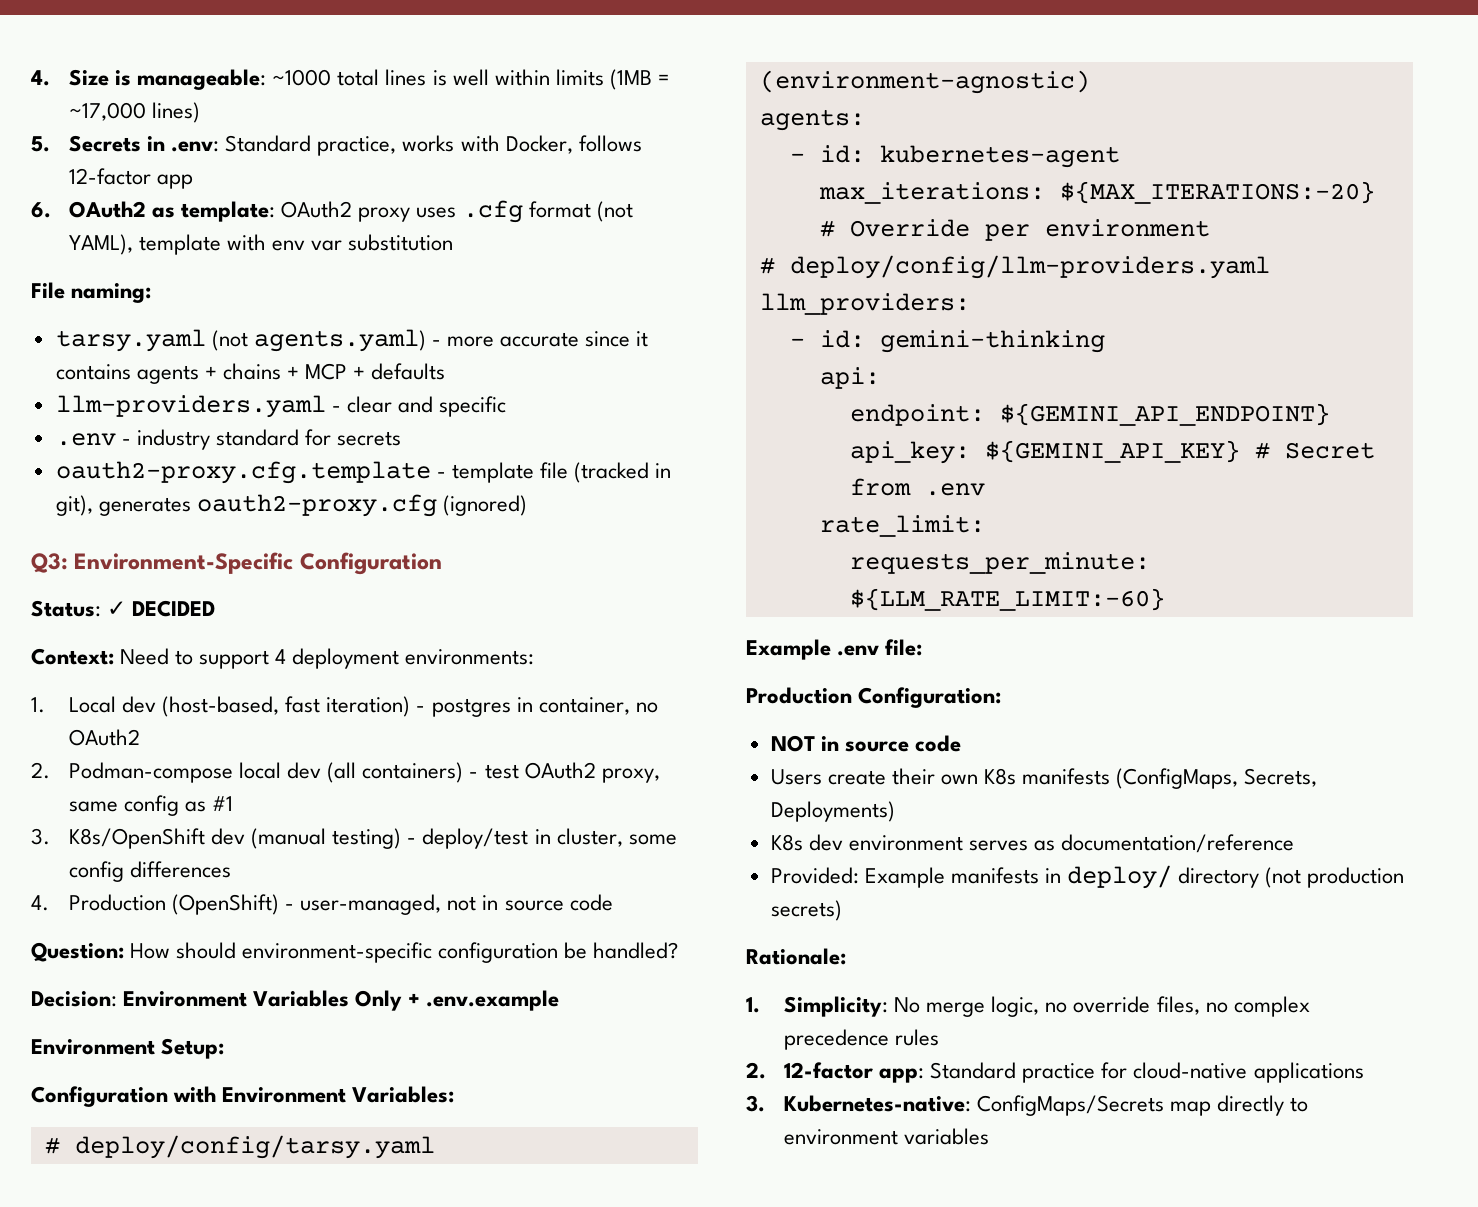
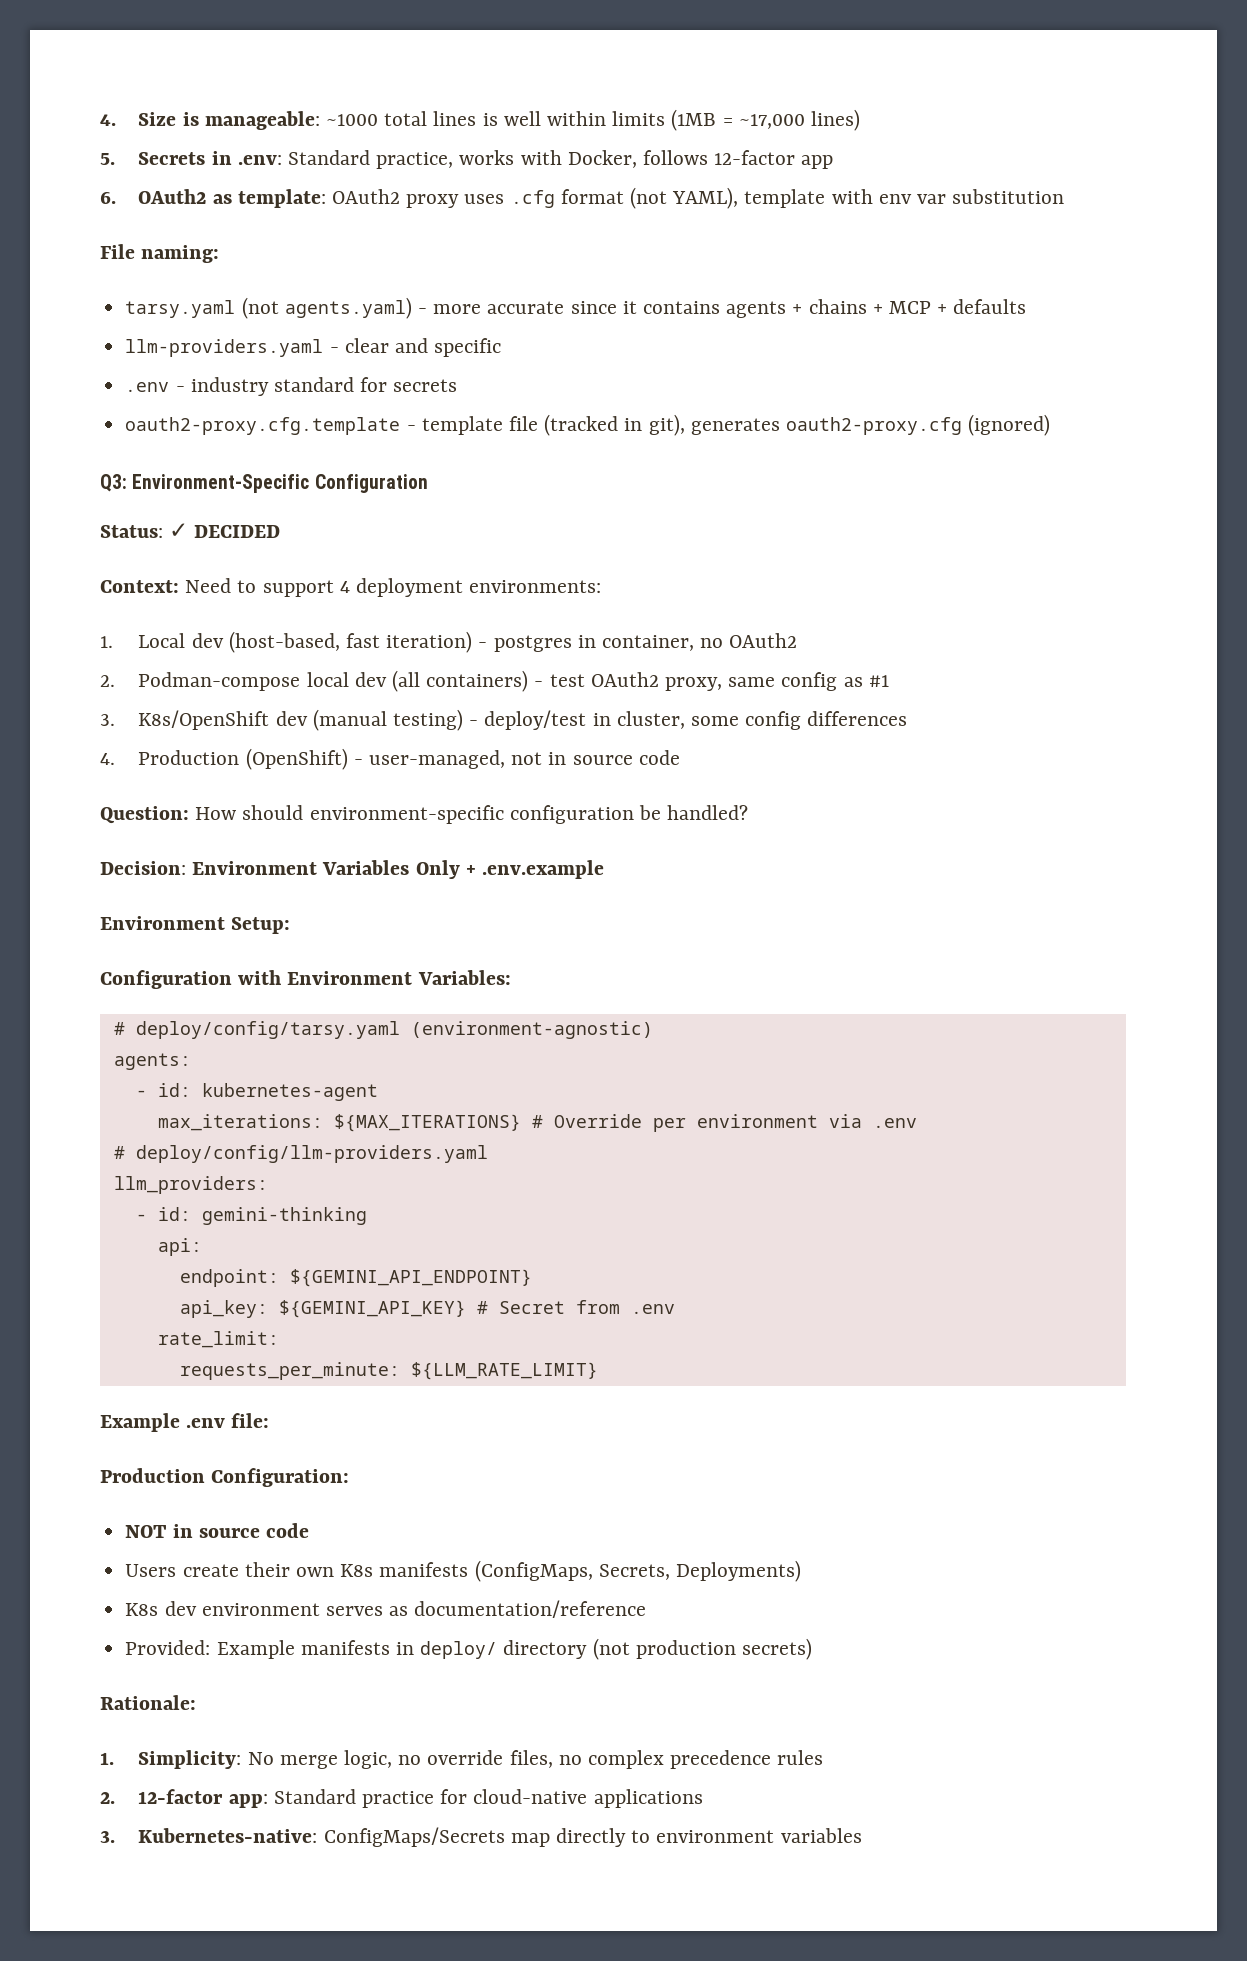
[1059,181,1375,204] ${MAX_ITERATIONS:-20} -> [333,1114,521,1132] ${MAX_ITERATIONS}
(1210, 228) none -> [828,1114,917,1128] via .env
[849,588,1165,611] ${LLM_RATE_LIMIT:-60} -> [410,1362,598,1380] ${LLM_RATE_LIMIT}

